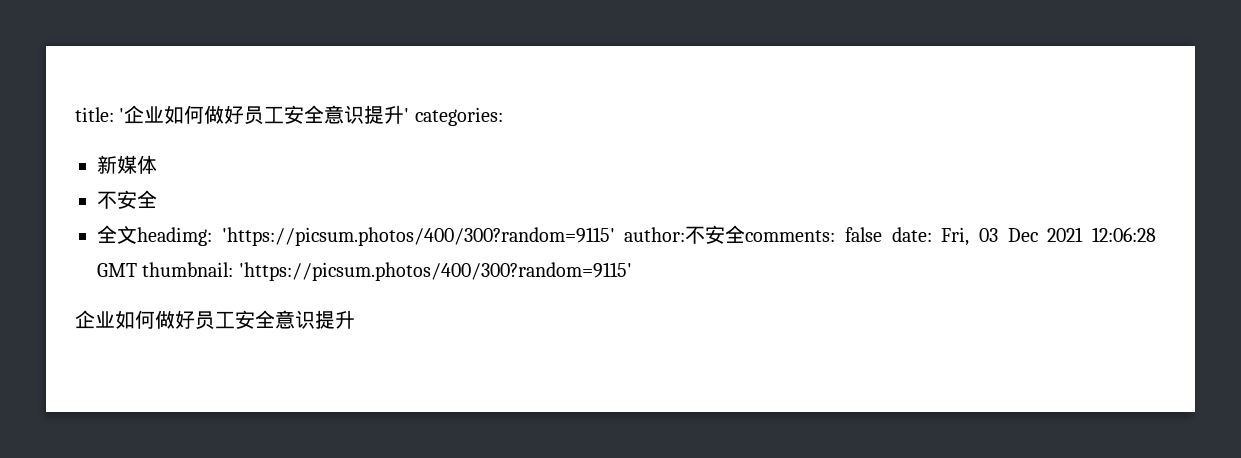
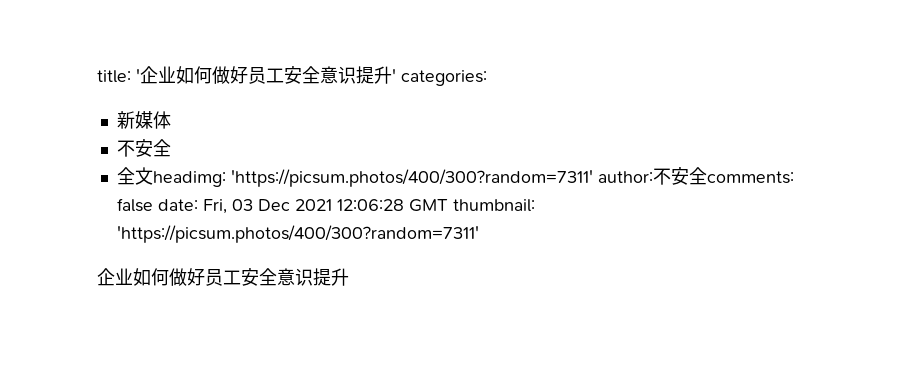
[221,227,615,246] 'https://picsum.photos/400/300?random=9115' -> [230,169,593,187] 'https://picsum.photos/400/300?random=7311'
[238,262,632,281] 'https://picsum.photos/400/300?random=9115' -> [116,225,479,243] 'https://picsum.photos/400/300?random=7311'

